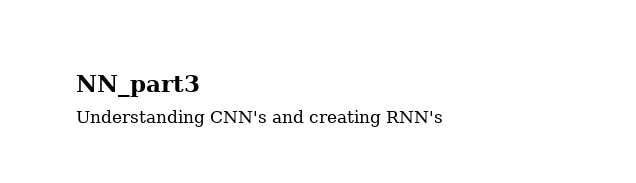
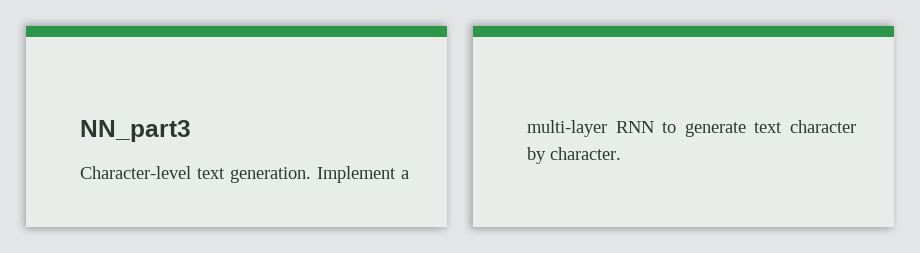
[76,110,443,127] Understanding CNN's and creating RNN's -> [80,166,409,183] [527,120,856,137] [527,147,621,164] Character-level text generation. Implement a multi-layer RNN to generate text character by character.

